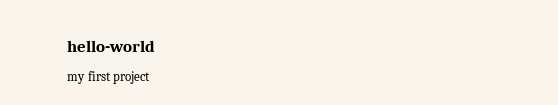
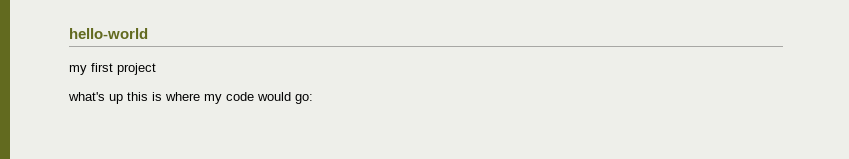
(151, 77) none -> [68,92,313,104] // what's up this is where my code would go:

